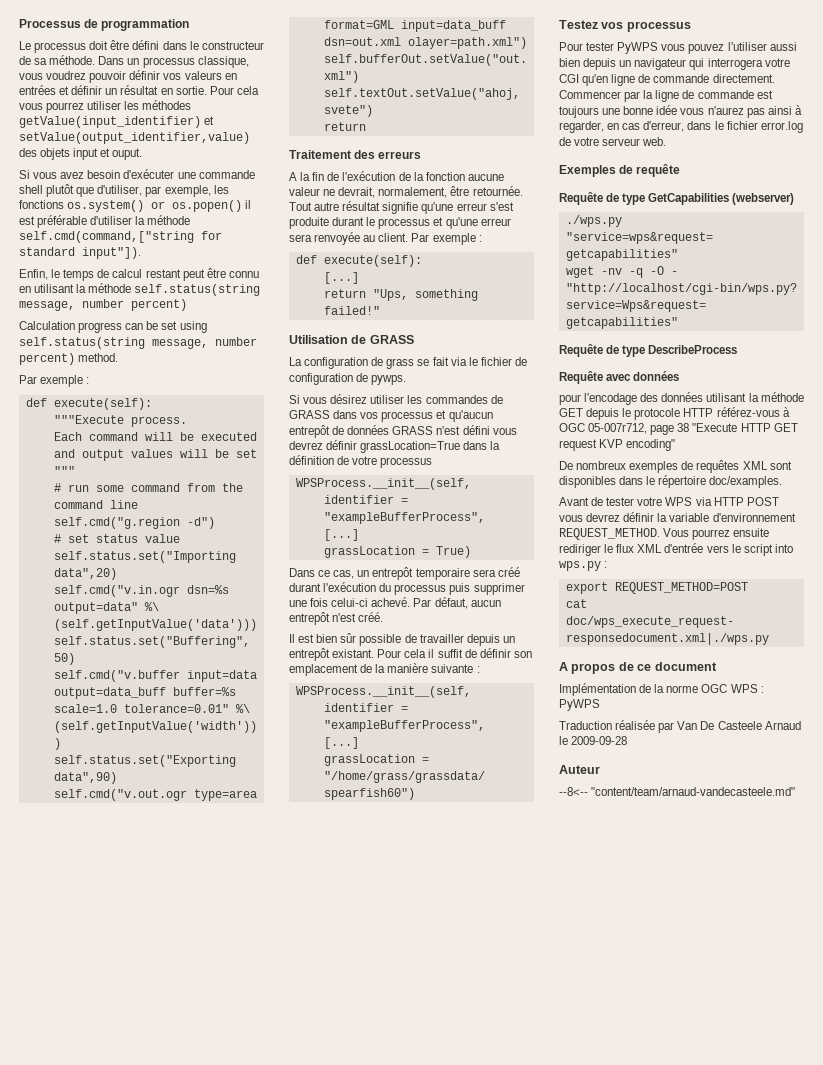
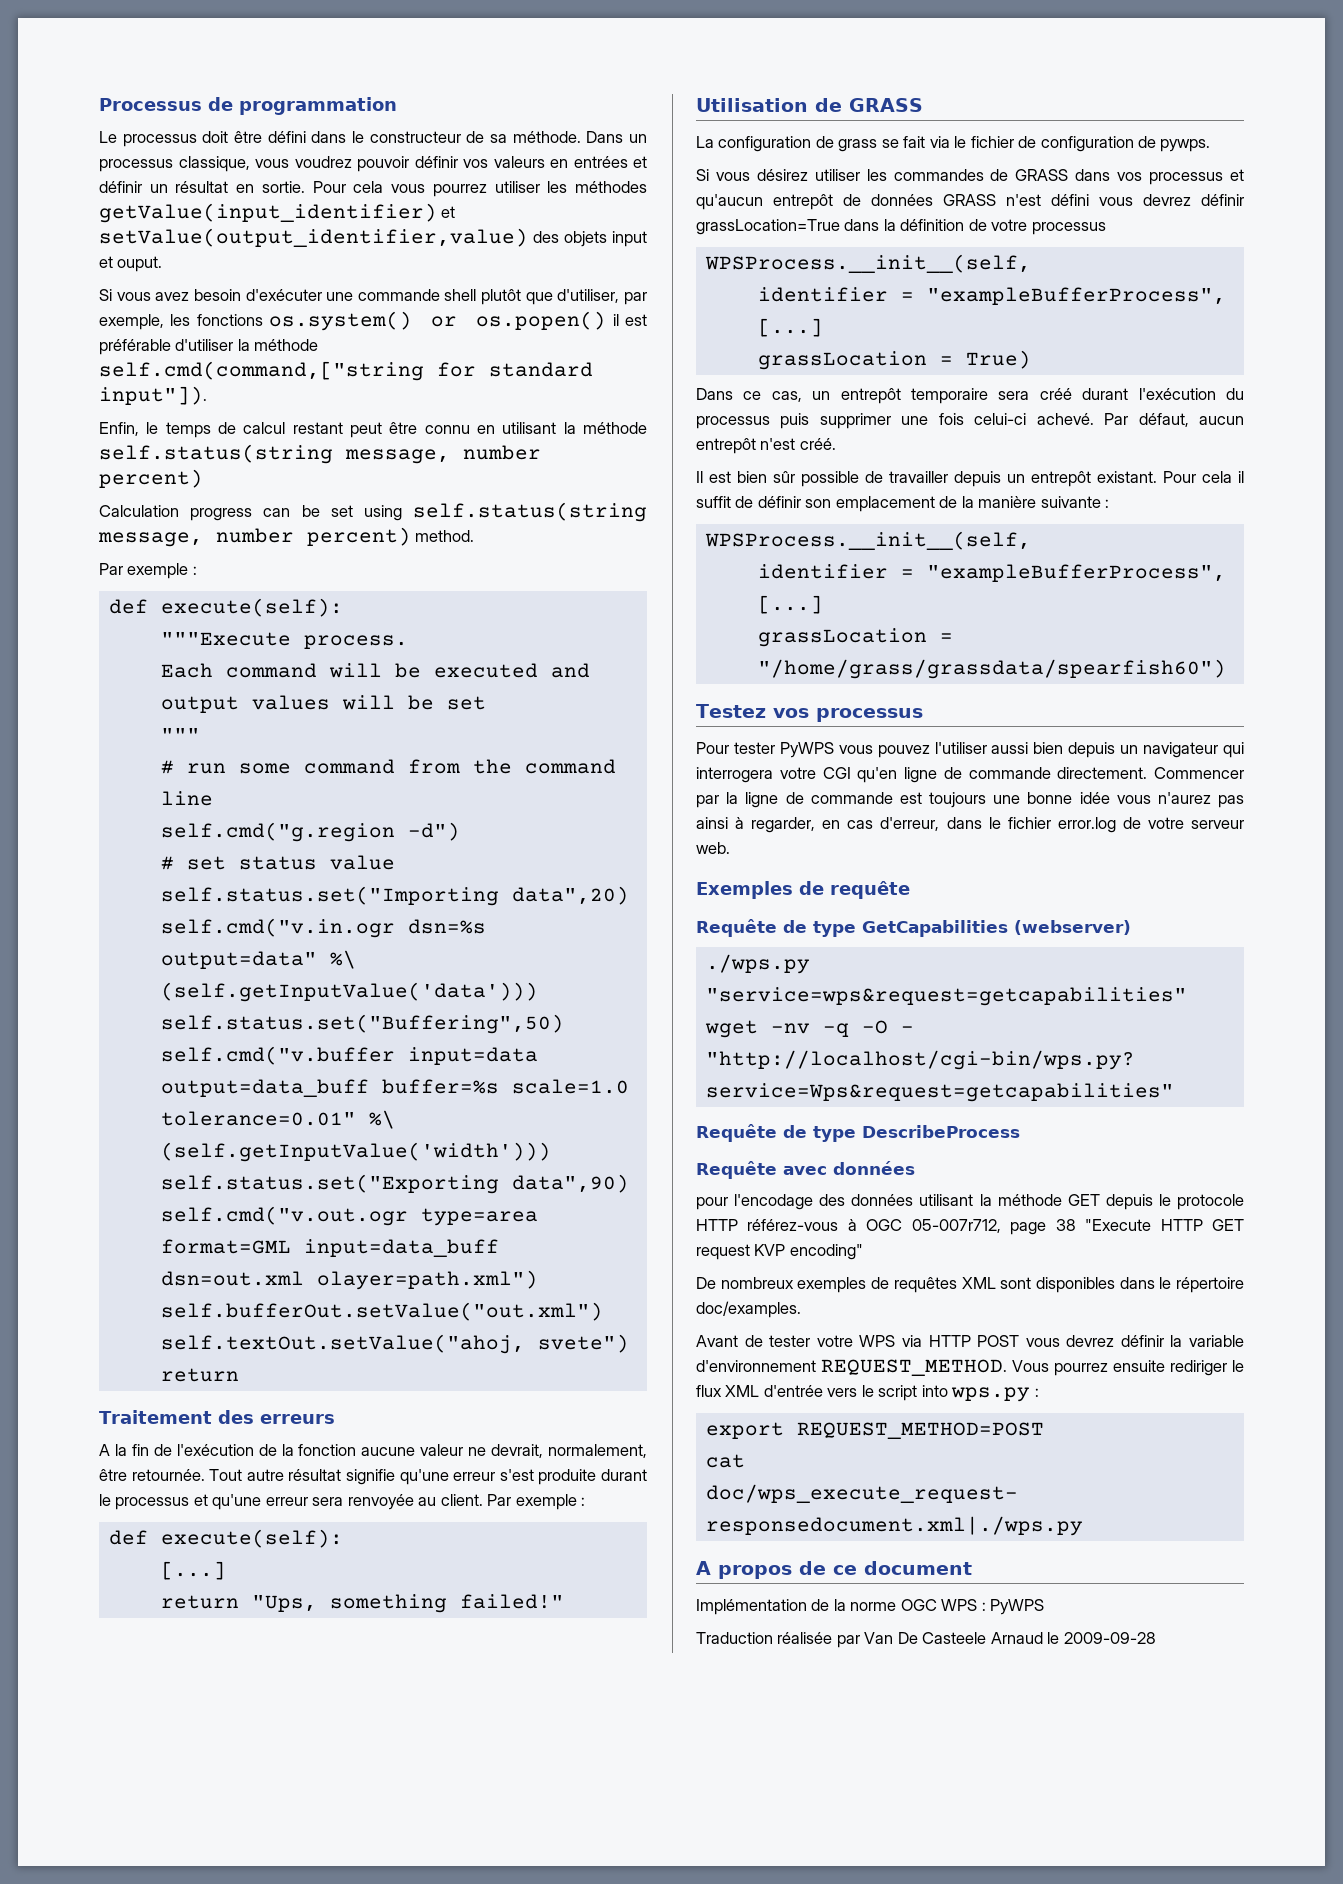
[559,765,600,774] [559,787,796,796] // Auteur // --8<-- "content/team/arnaud-vandecasteele.md" -> (1156, 1638) none

